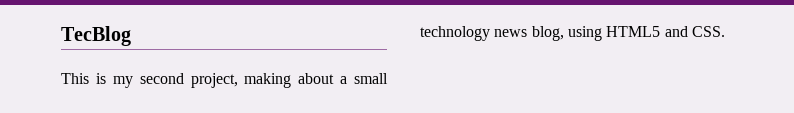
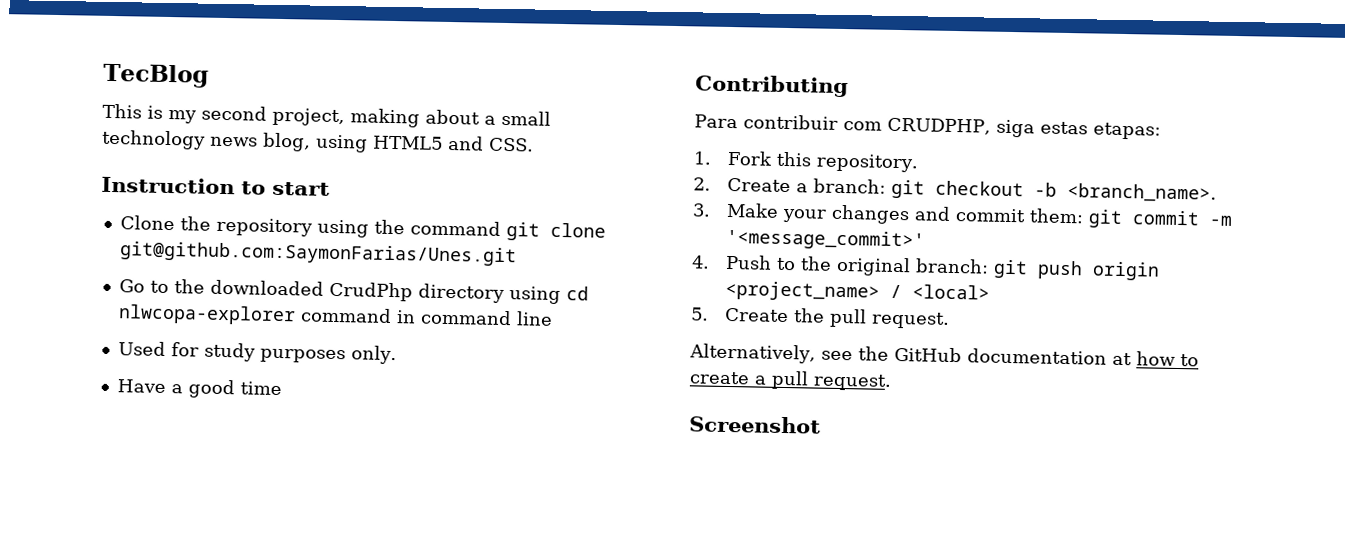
(725, 31) none -> [101,176,330,196] [119,215,606,241] [119,241,517,267] [118,279,589,305] [117,304,553,326] [117,341,397,365] [116,379,282,399] [695,74,849,98] [694,114,1161,140] [693,150,920,173] [693,177,1218,203] [692,202,1233,229] [726,228,926,251] [691,254,1161,281] [725,280,991,302] [691,307,951,329] [689,343,1199,367] [689,370,892,391] [689,415,821,434] // Instruction to start // Clone the repository using the command git clone git@github.com:SaymonFarias/Unes.git // Go to the downloaded CrudPhp directory using cd nlwcopa-explorer command in command line // Used for study purposes only. // Have a good time // Contributing // Para contribuir com CRUDPHP, siga estas etapas: // 1. Fork this repository. // 2. Create a branch: git checkout -b <branch_name>. // 3. Make your changes and commit them: git commit -m '<message_commit>' // 4. Push to the original branch: git push origin <project_name> / <local> // 5. Create the pull request. // Alternatively, see the GitHub documentation at how to create a pull request. // Screenshot

